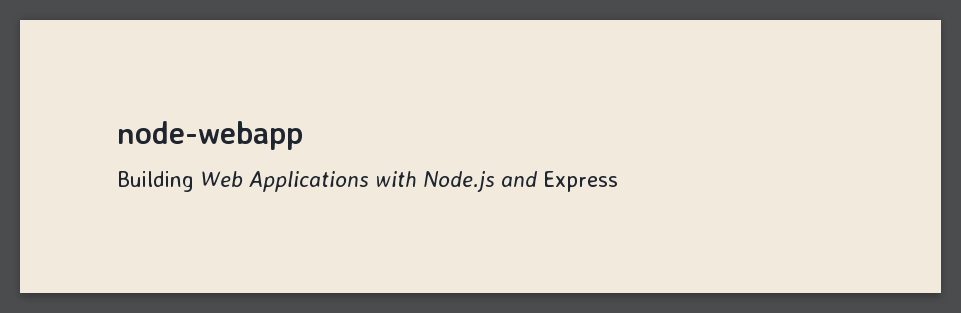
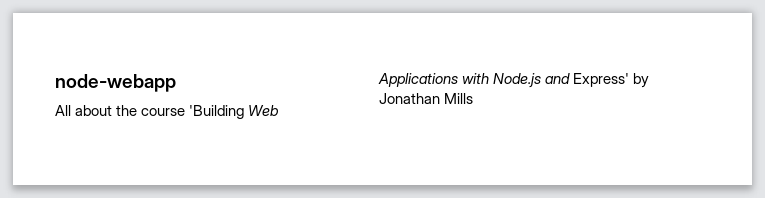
[117,171,194,192] Building -> [55,105,245,119] All about the course 'Building
[542,171,618,192] Express -> [573,73,650,88] [379,93,474,104] Express' by Jonathan Mills

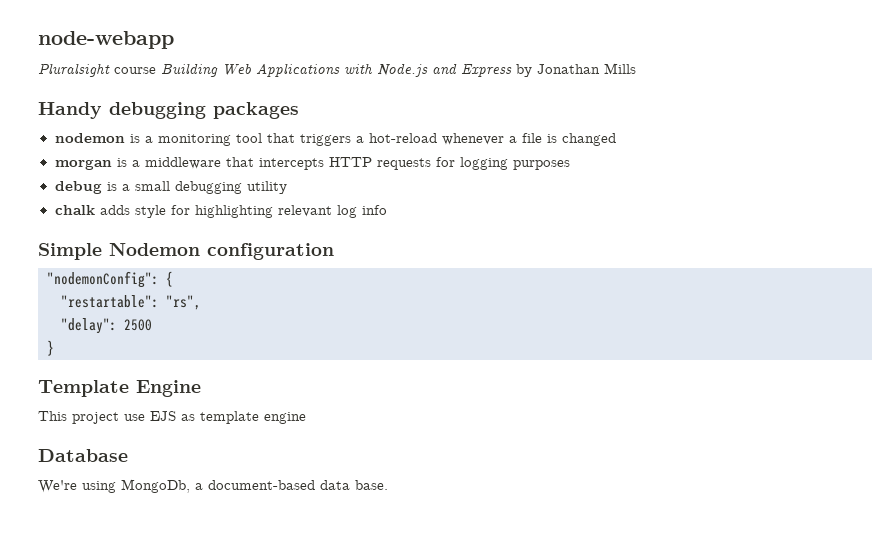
[55,105,245,119] All about the course 'Building -> [38,63,218,77] Pluralsight course Building
[573,73,630,87] Express' -> [461,64,512,77] Express
(474, 98) none -> [38,102,299,119] [54,133,616,146] [54,157,570,170] [54,181,287,194] [54,205,387,218] [38,243,334,260] [47,271,173,288] [61,295,201,310] [61,318,152,334] [47,340,54,356] [38,380,201,397] [38,411,306,424] [38,449,128,462] [38,479,388,493] // Handy debugging packages // nodemon is a monitoring tool that triggers a hot-reload whenever a file is changed // morgan is a middleware that intercepts HTTP requests for logging purposes // debug is a small debugging utility // chalk adds style for highlighting relevant log info // Simple Nodemon configuration // "nodemonConfig": { // "restartable": "rs", // "delay": 2500 // } // Template Engine // This project use EJS as template engine // Database // We're using MongoDb, a document-based data base.

